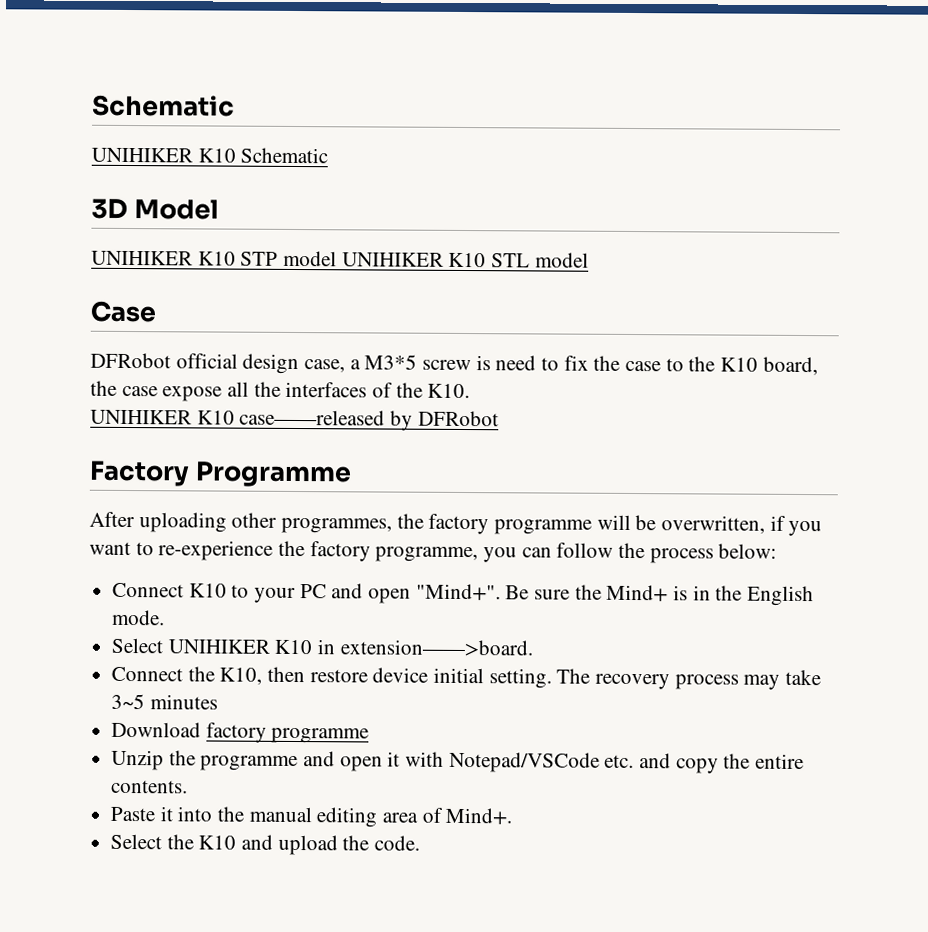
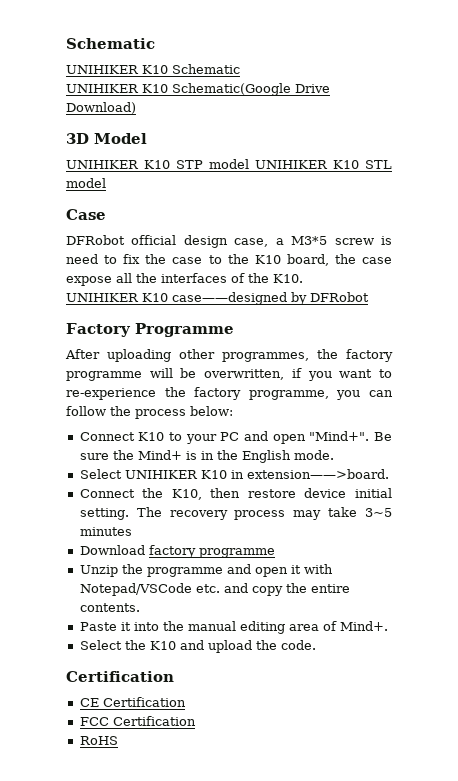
(329, 155) none -> [66,83,330,96] [66,102,136,114] // UNIHIKER K10 Schematic(Google Drive Download)
[239,409,386,426] case——released -> [172,292,287,305] case——designed
(421, 843) none -> [66,671,174,682] [79,697,186,707] [79,716,196,726] [79,736,118,745] // Certification // CE Certification // FCC Certification // RoHS

